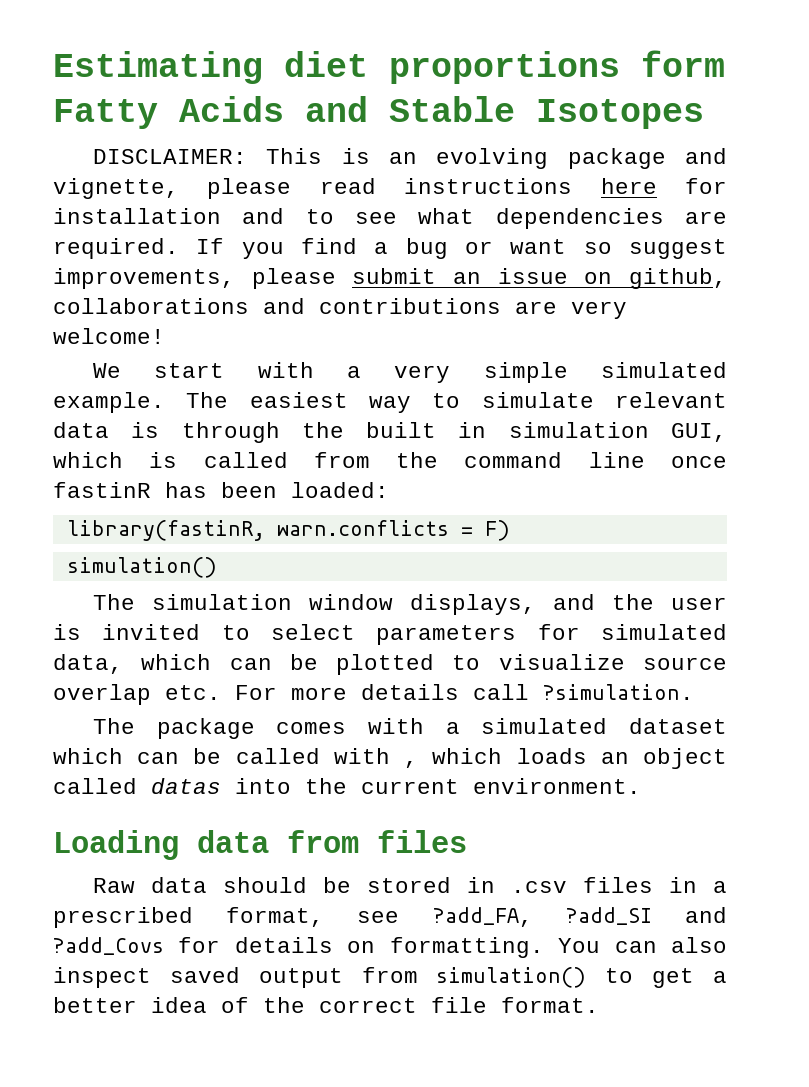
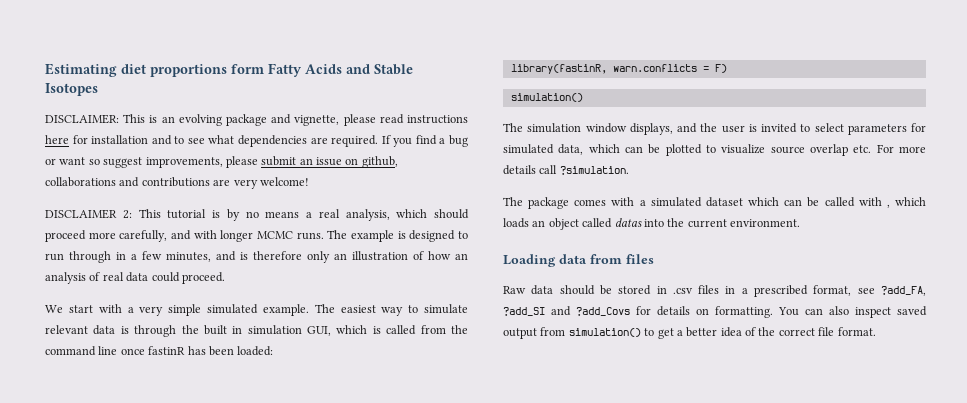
(165, 336) none -> [45,209,469,221] [45,230,469,242] [45,251,468,263] [45,272,225,284] // DISCLAIMER 2: This tutorial is by no means a real analysis, which should proceed more carefully, and with longer MCMC runs. The example is designed to run through in a few minutes, and is therefore only an illustration of how an analysis of real data could proceed.

